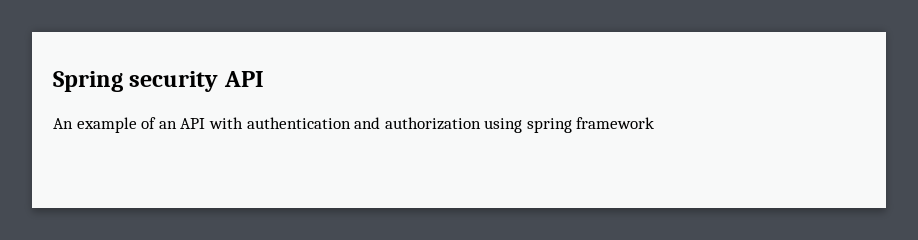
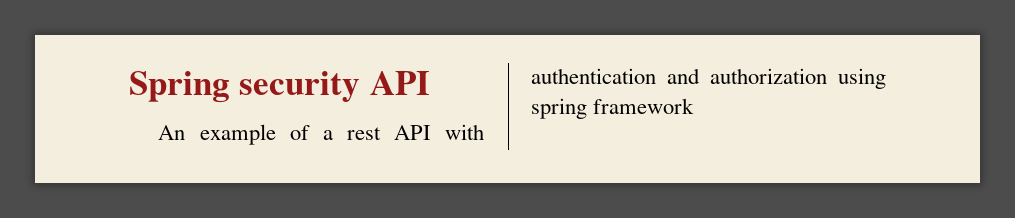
[158,121,177,129] an -> [322,127,381,140] a rest

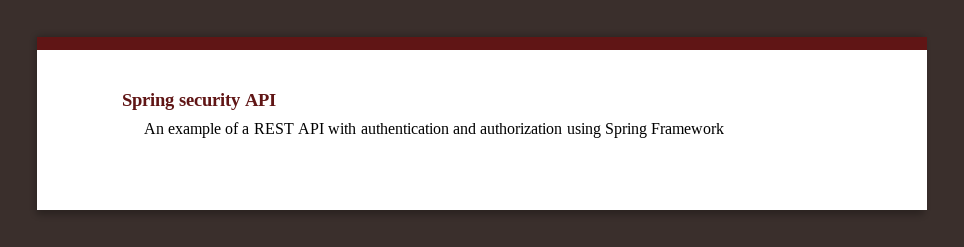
[346,127,381,140] rest -> [253,123,294,134] REST
[531,98,695,119] spring framework -> [605,123,725,138] Spring Framework

